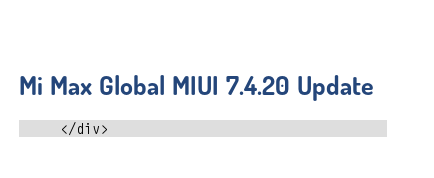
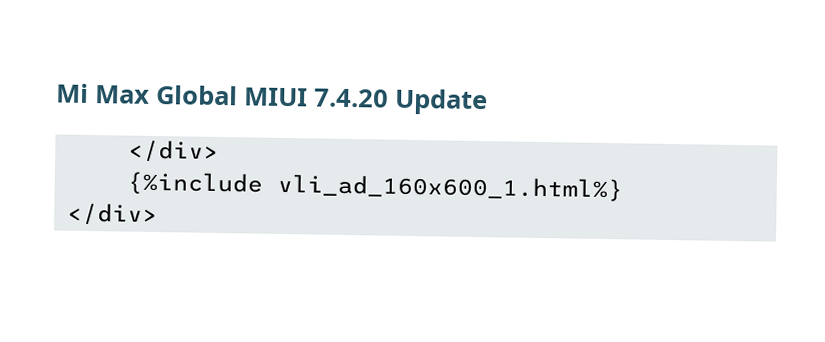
(109, 128) none -> [126,171,623,202] [66,202,158,227] // {%include vli_ad_160x600_1.html%} // </div>

